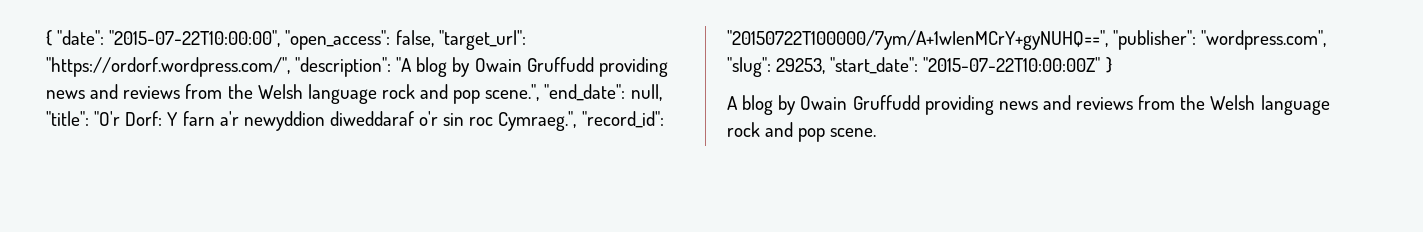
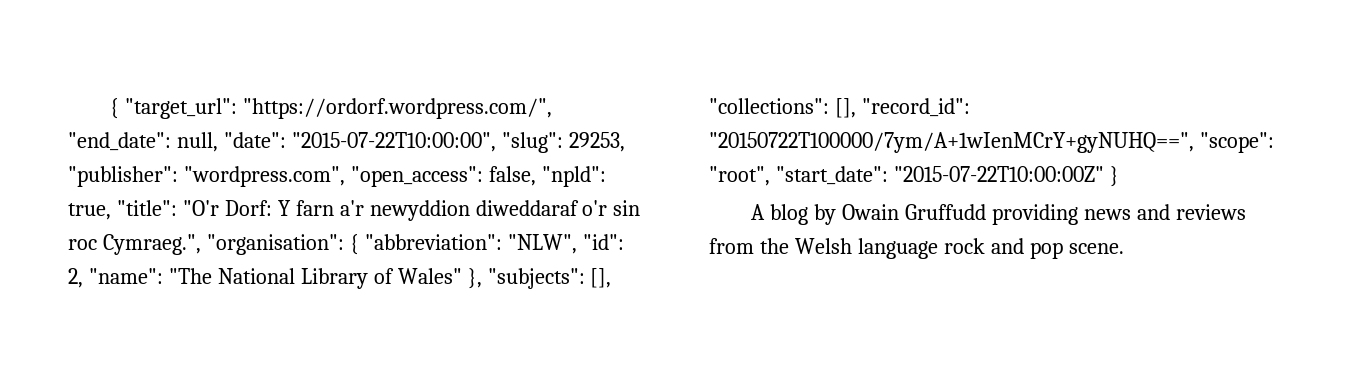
[46,30,526,50] [46,57,668,77] [46,84,662,104] { "date": "2015-07-22T10:00:00", "open_access": false, "target_url": "https://ordorf.wordpress.com/", "description": "A blog by Owain Gruffudd providing news and reviews from the Welsh language rock and pop scene.", "end_date": null, -> [110,98,553,119] [68,132,625,153] [68,166,606,187] [68,203,111,220] { "target_url": "https://ordorf.wordpress.com/", "end_date": null, "date": "2015-07-22T10:00:00", "slug": 29253, "publisher": "wordpress.com", "open_access": false, "npld": true,
[581,111,664,128] [727,30,1327,50] [727,57,826,77] "record_id": "20150722T100000/7ym/A+1wIenMCrY+gyNUHQ==", "publisher": "wordpress.com", "slug": 29253, -> [206,234,624,255] [68,268,612,289] [709,98,970,118] [709,132,1274,153] [709,166,770,186] "organisation": { "abbreviation": "NLW", "id": 2, "name": "The National Library of Wales" }, "subjects": [], "collections": [], "record_id": "20150722T100000/7ym/A+1wIenMCrY+gyNUHQ==", "scope": "root",

